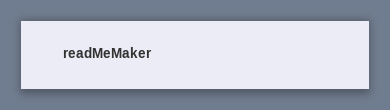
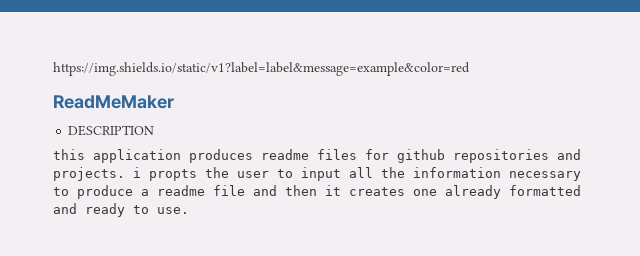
[63,47,152,58] readMeMaker -> [53,62,470,76] [53,95,174,109] [68,125,155,136] [53,149,581,163] [53,167,581,181] [53,185,581,199] [53,203,189,217] https://img.shields.io/static/v1?label=label&message=example&color=red // ReadMeMaker // DESCRIPTION // this application produces readme files for github repositories and projects. i propts the user to input all the information necessary to produce a readme file and then it creates one already formatted and ready to use.

